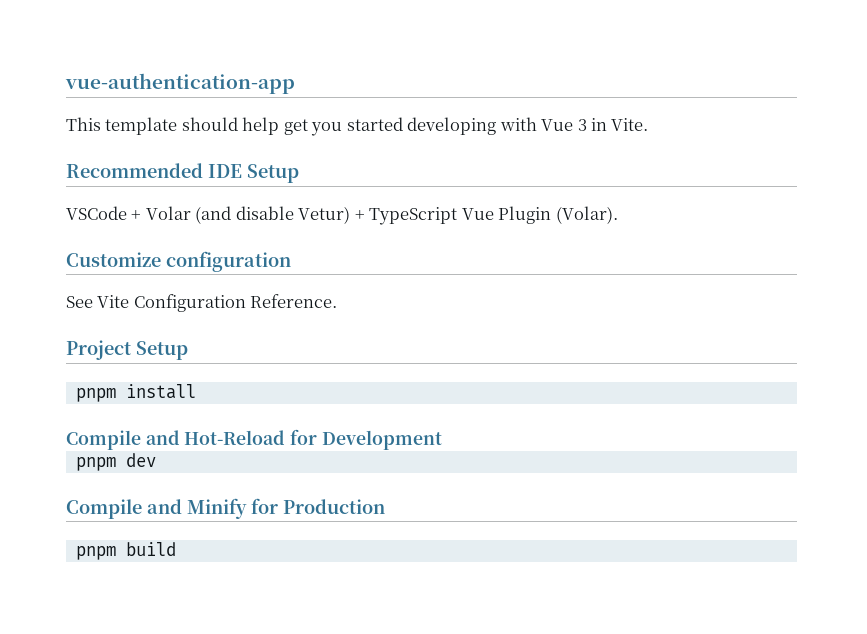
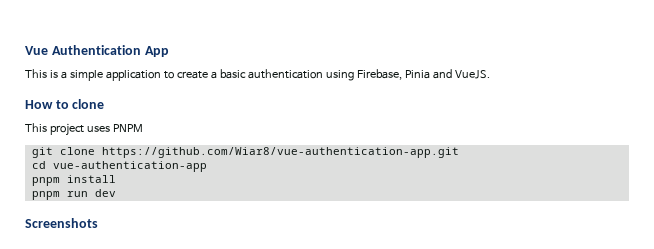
[65,73,295,94] [66,117,649,136] [66,163,299,183] [66,206,618,225] [66,251,291,272] [66,294,338,312] [66,340,188,360] [75,384,196,402] [66,429,442,450] [75,457,116,471] vue-authentication-app // This template should help get you started developing with Vue 3 in Vite. // Recommended IDE Setup // VSCode + Volar (and disable Vetur) + TypeScript Vue Plugin (Volar). // Customize configuration // See Vite Configuration Reference. // Project Setup // pnpm install // Compile and Hot-Reload for Development // pnpm -> [25,45,169,57] [25,69,490,81] [25,99,105,109] [25,123,143,136] [31,147,459,158] [31,161,207,172] [31,175,116,186] [31,191,88,200] Vue Authentication App // This is a simple application to create a basic authentication using Firebase, Pinia and VueJS. // How to clone // This project uses PNPM // git clone https://github.com/Wiar8/vue-authentication-app.git // cd vue-authentication-app // pnpm install // pnpm run
[66,498,385,519] [75,542,176,560] Compile and Minify for Production // pnpm build -> [25,218,98,228] Screenshots

